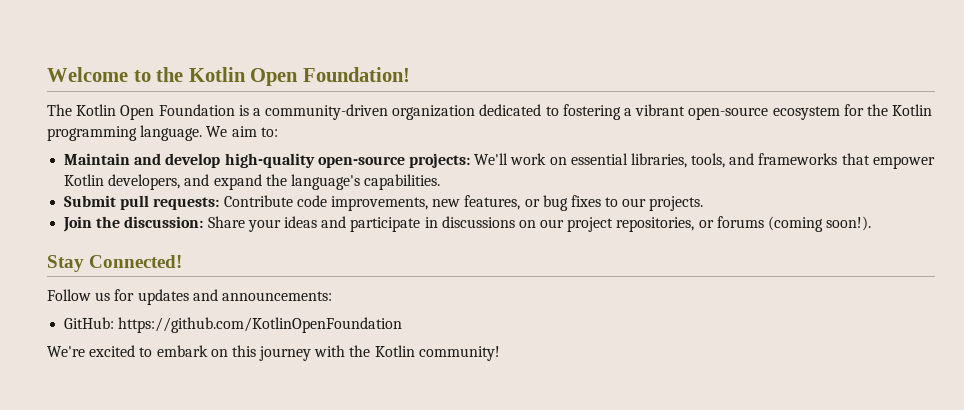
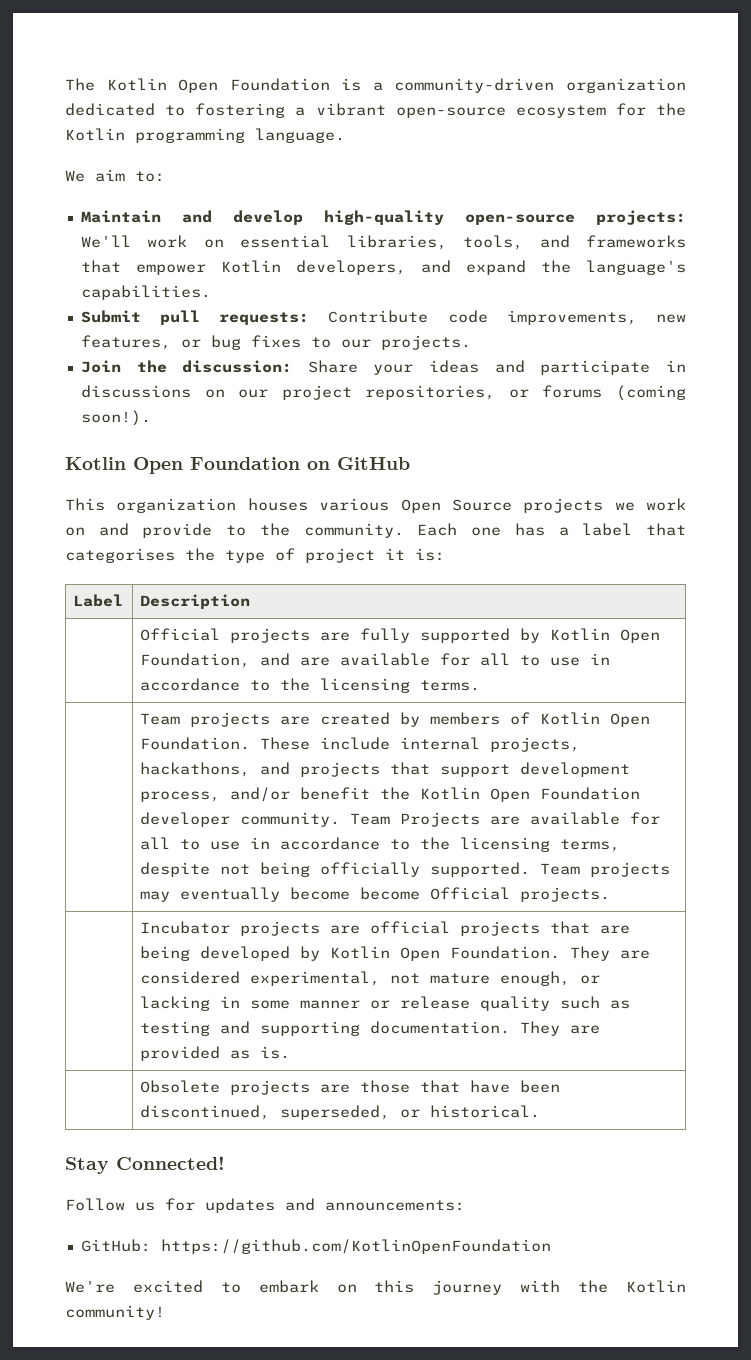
[47,67,410,86] Welcome to the Kotlin Open Foundation! // -> (65, 84) none
(203, 133) none -> (345, 135) //
(872, 223) none -> [65,457,410,474] [65,498,686,513] [65,523,687,538] [65,548,445,563] [73,594,124,607] [140,594,251,609] [140,628,661,643] [140,653,611,668] [140,678,481,693] [140,712,651,727] [140,737,581,752] [140,762,631,777] [140,787,641,802] [140,812,661,827] [140,837,621,852] [140,862,671,877] [140,887,611,902] [140,921,631,936] [140,946,651,961] [140,971,601,986] [140,996,631,1011] [140,1021,601,1036] [140,1046,291,1061] [140,1080,561,1095] [140,1105,541,1120] // Kotlin Open Foundation on GitHub // This organization houses various Open Source projects we work on and provide to the community. Each one has a label that categorises the type of project it is: // Label | Description // | Official projects are fully supported by Kotlin Open Foundation, and are available for all to use in accordance to the licensing terms. // | Team projects are created by members of Kotlin Open Foundation. These include internal projects, hackathons, and projects that support development process, and/or benefit the Kotlin Open Foundation developer community. Team Projects are available for all to use in accordance to the licensing terms, despite not being officially supported. Team projects may eventually become become Official projects. // | Incubator projects are official projects that are being developed by Kotlin Open Foundation. They are considered experimental, not mature enough, or lacking in some manner or release quality such as testing and supporting documentation. They are provided as is. // | Obsolete projects are those that have been discontinued, superseded, or historical.

